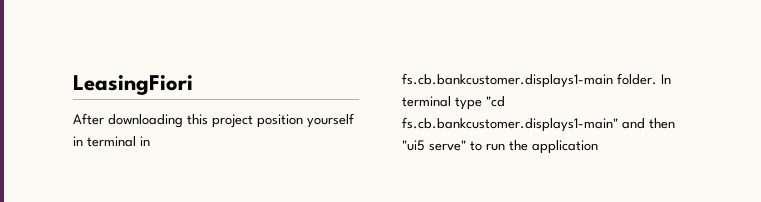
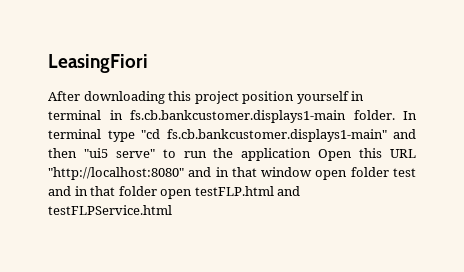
(598, 147) none -> [318,148,416,161] [48,167,416,180] [48,186,301,199] [48,205,172,215] Open this URL "http://localhost:8080" and in that window open folder test and in that folder open testFLP.html and testFLPService.html

